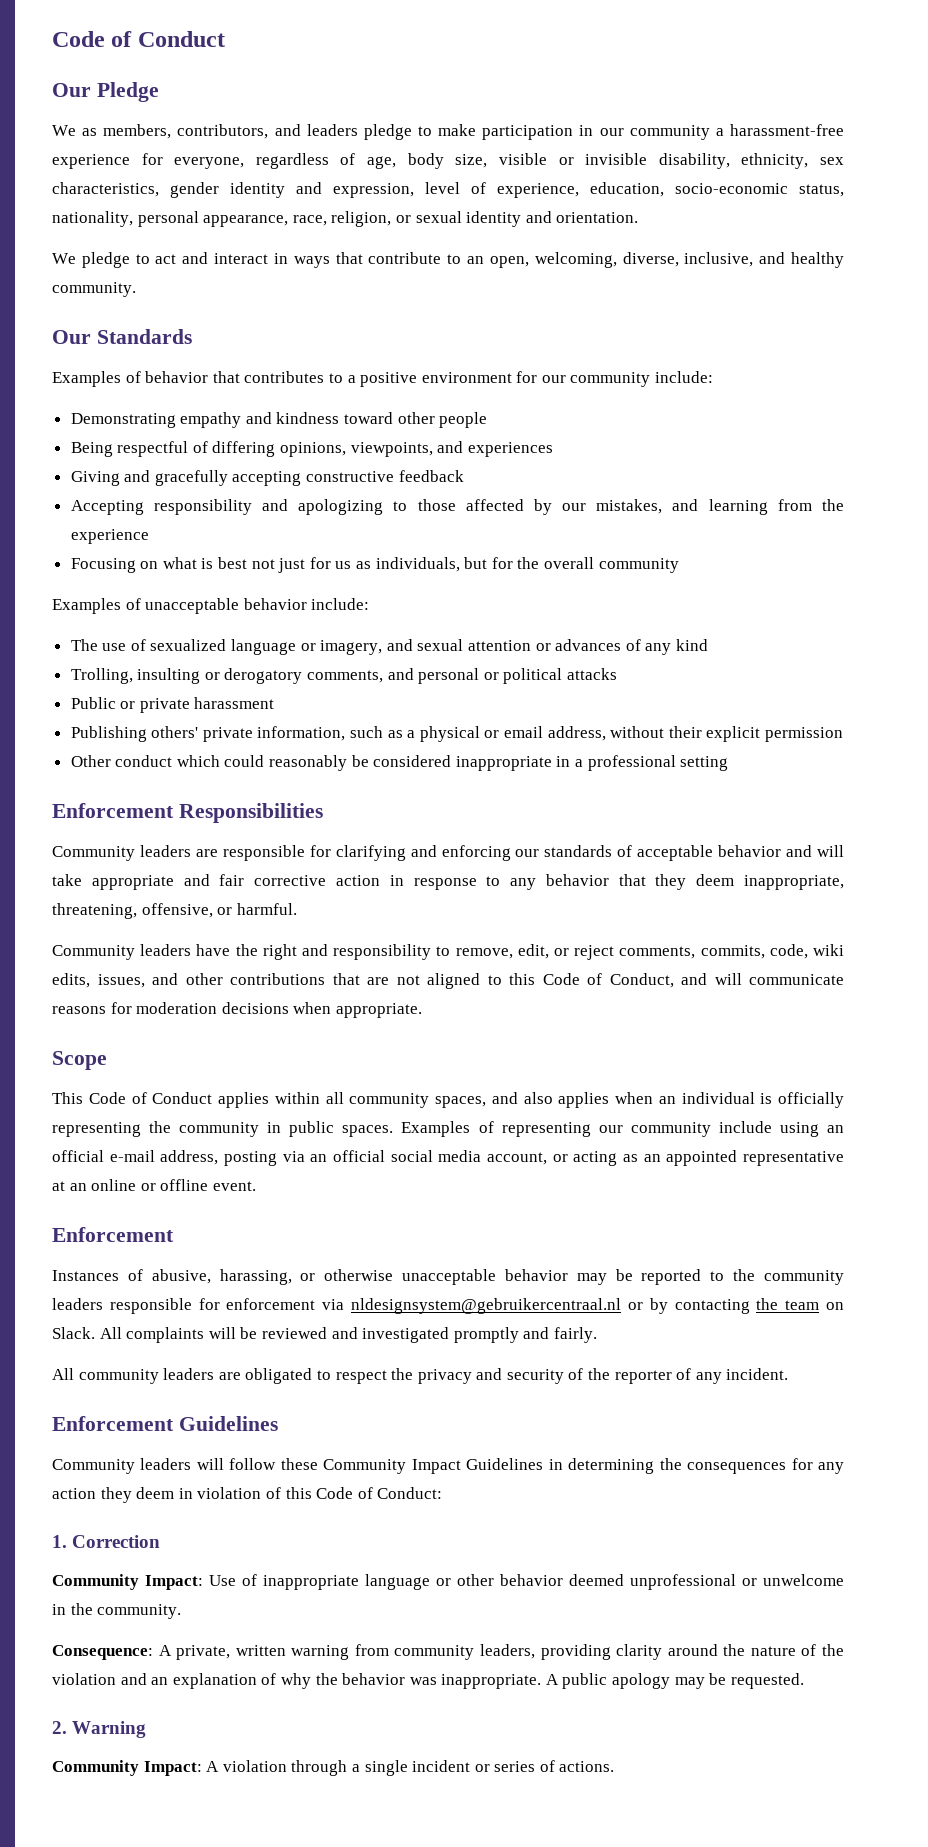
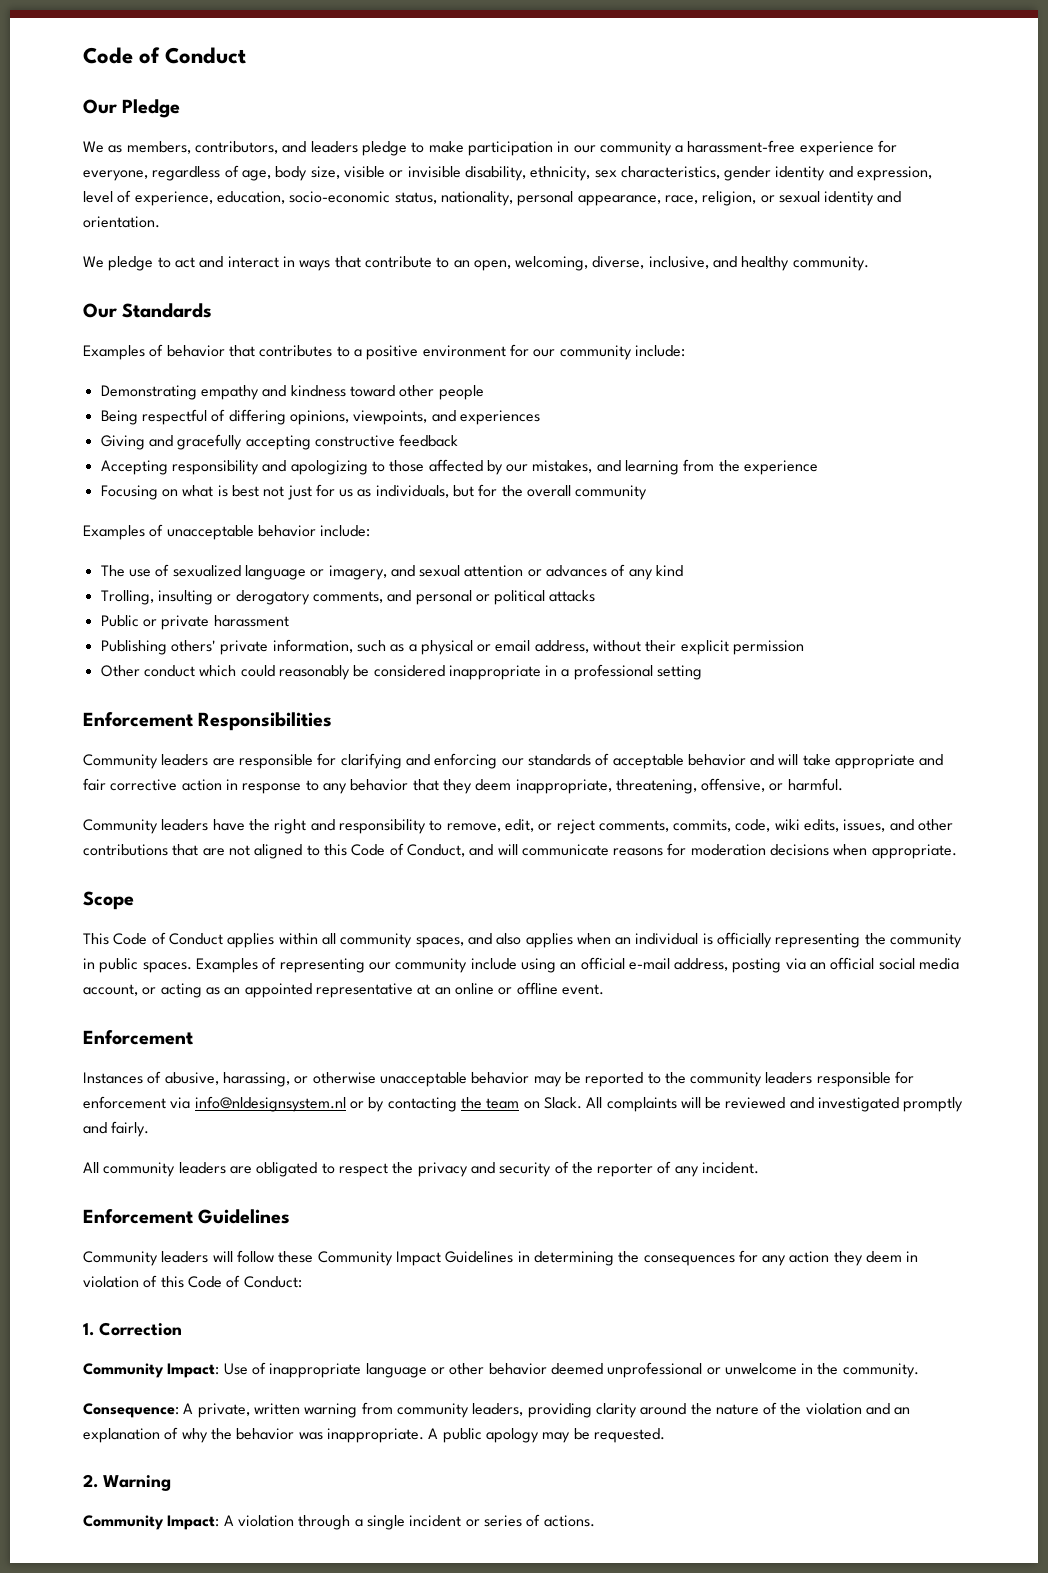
[351,1298,622,1314] nldesignsystem@gebruikercentraal.nl -> [194,1096,346,1112] info@nldesignsystem.nl

